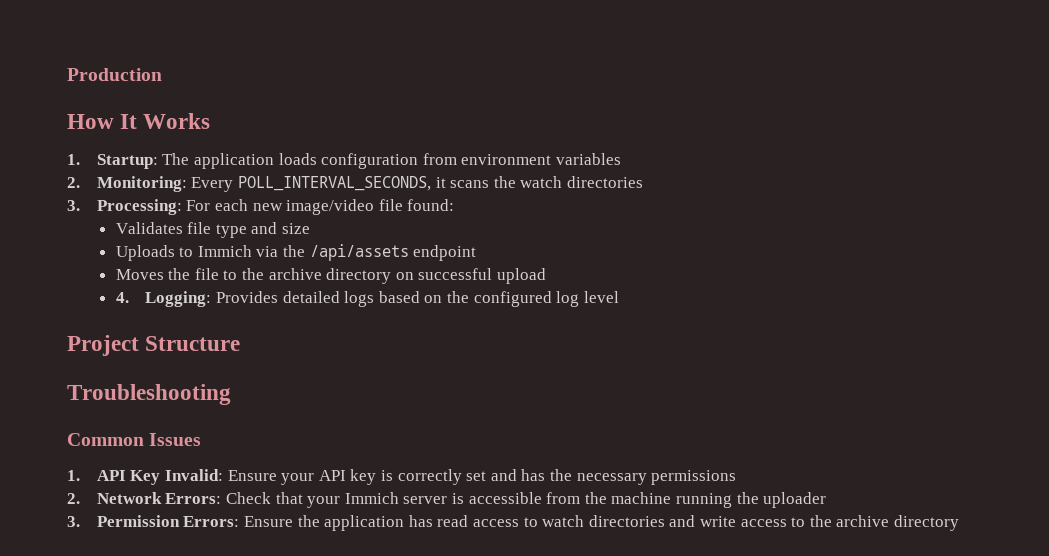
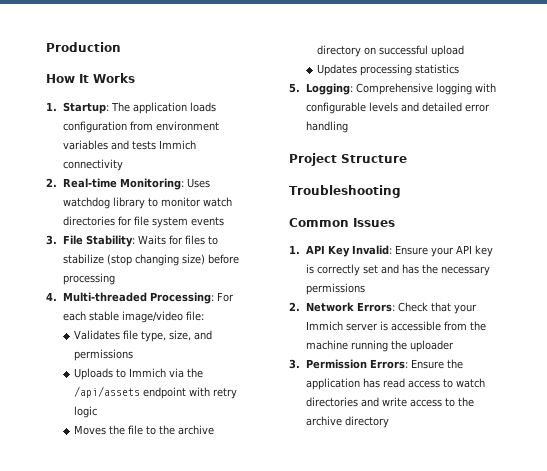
[67,176,644,192] [67,199,455,215] [115,222,310,238] // 2. Monitoring: Every POLL_INTERVAL_SECONDS, it scans the watch directories // 3. Processing: For each new image/video file found: // Validates file type and size -> [110,140,196,150] [62,159,123,171] [46,178,210,190] [62,197,232,209] [62,216,224,228] [46,235,218,247] [62,254,239,266] [62,273,115,285] [46,292,234,304] [62,311,204,323] [73,330,212,342] [73,349,133,361] and tests Immich connectivity // 2. Real-time Monitoring: Uses watchdog library to monitor watch directories for file system events // 3. File Stability: Waits for files to stabilize (stop changing size) before processing // 4. Multi-threaded Processing: For each stable image/video file: // Validates file type, size, and permissions
(477, 253) none -> [188,387,237,399] [73,406,97,418] with retry logic
[115,291,619,307] 4. Logging: Provides detailed logs based on the configured log level -> [316,64,459,76] [289,83,496,95] [305,102,490,114] [305,121,348,133] Updates processing statistics // 5. Logging: Comprehensive logging with configurable levels and detailed error handling

